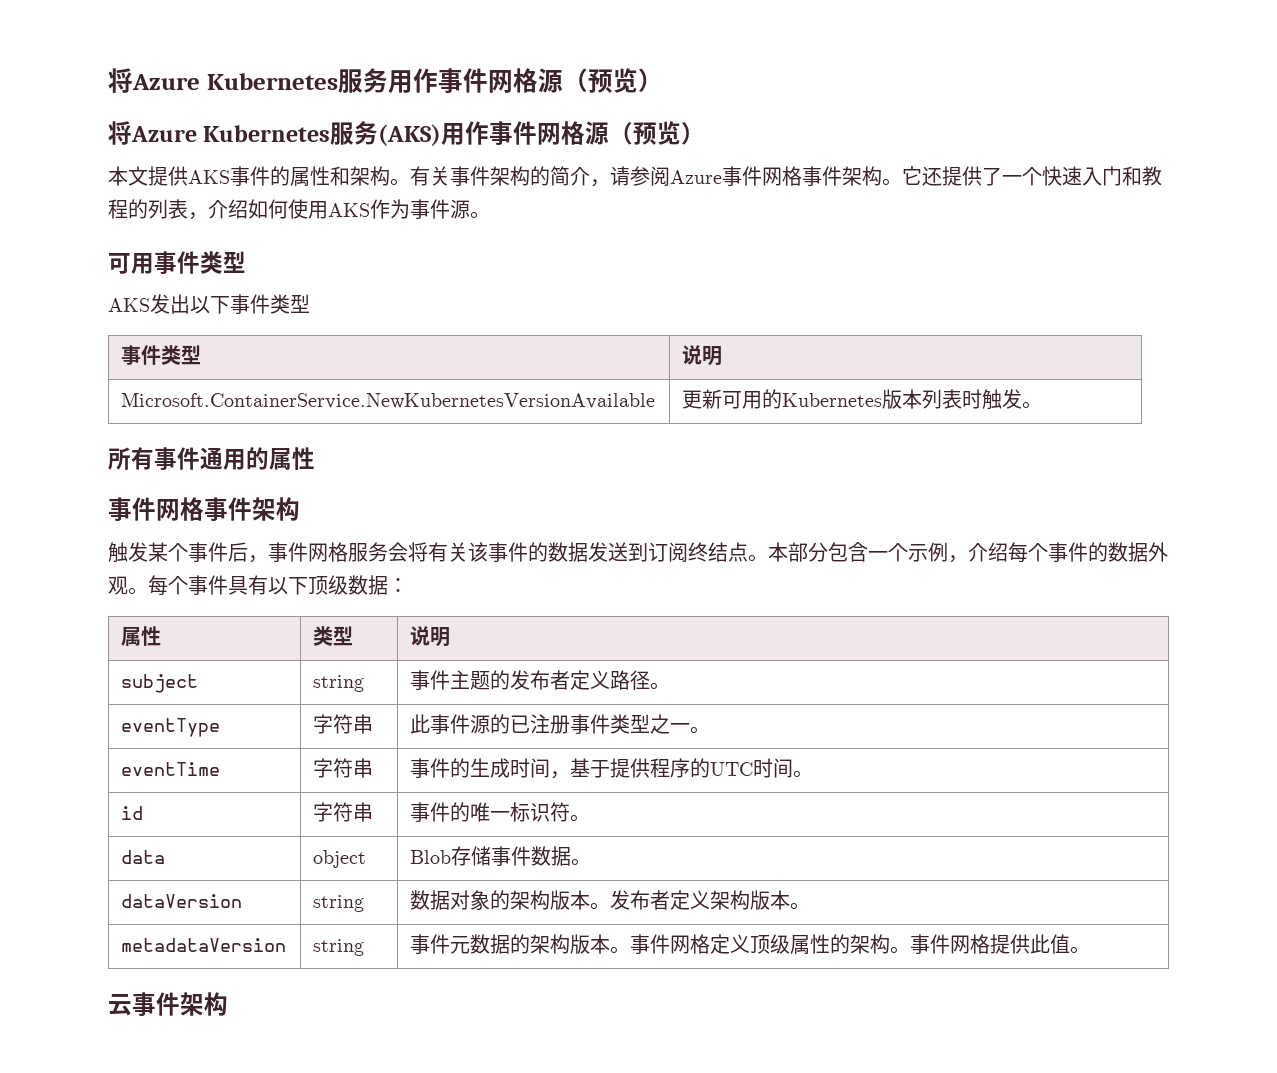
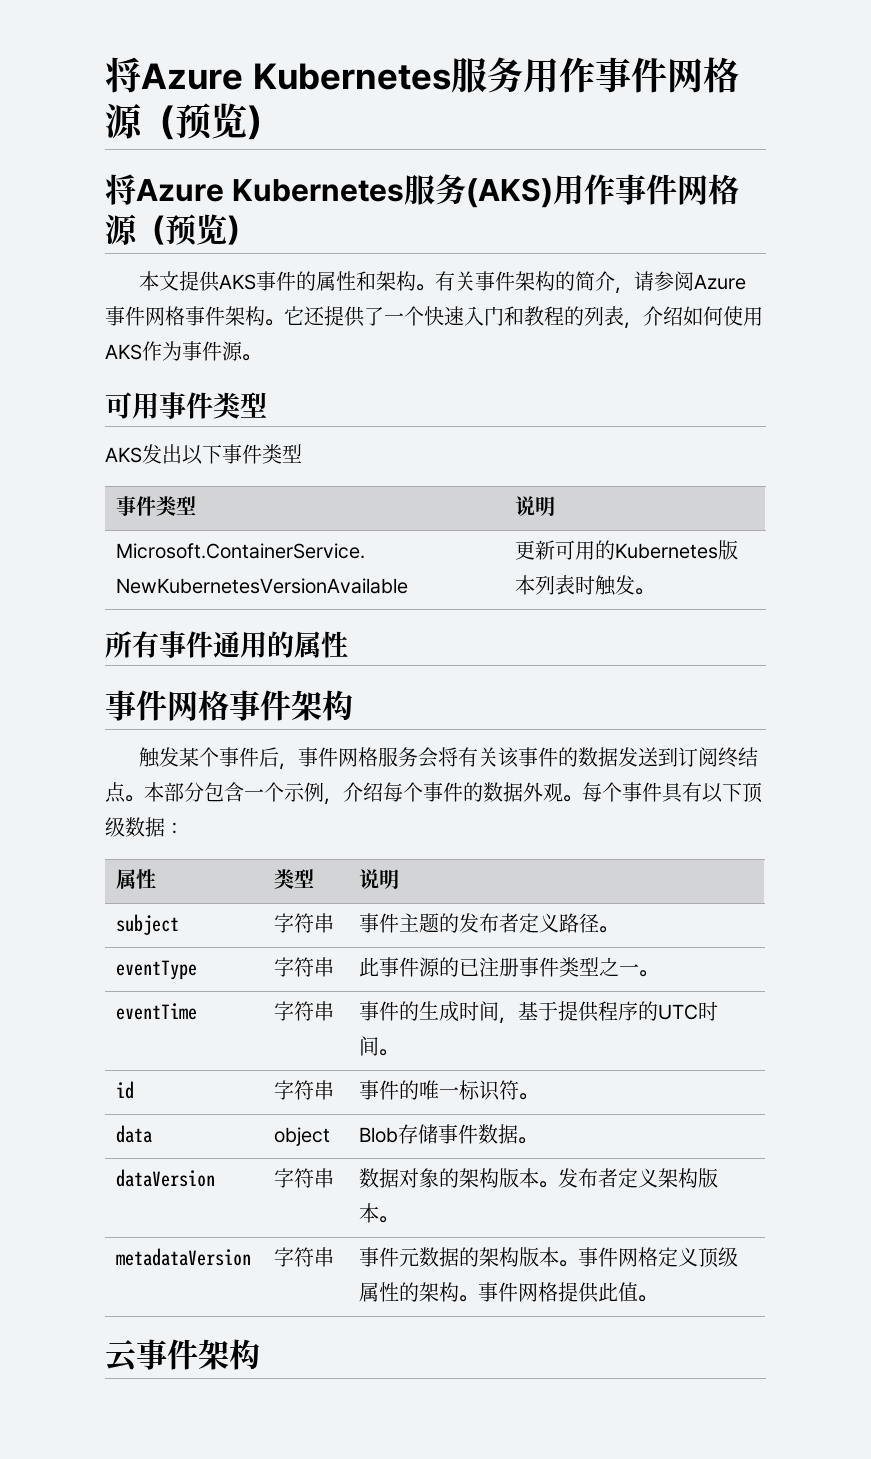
[313,675,365,692] string -> [274,913,335,933] 字符串
[313,895,365,912] string -> [274,1168,335,1188] 字符串
[313,939,365,956] string -> [274,1247,335,1267] 字符串

